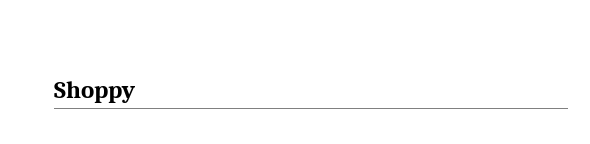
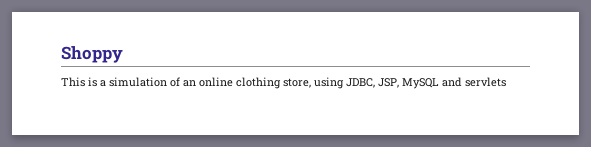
(136, 92) none -> [61,77,506,89] // This is a simulation of an online clothing store, using JDBC, JSP, MySQL and servlets

